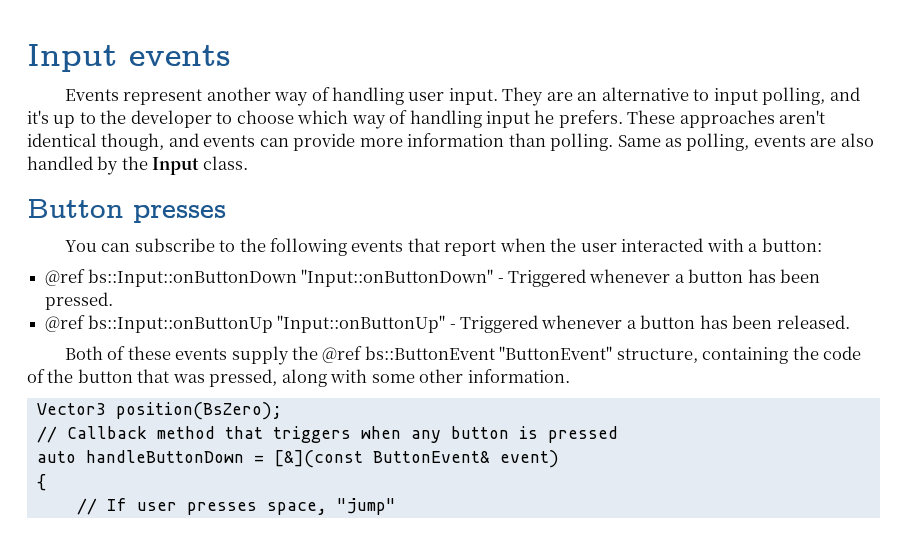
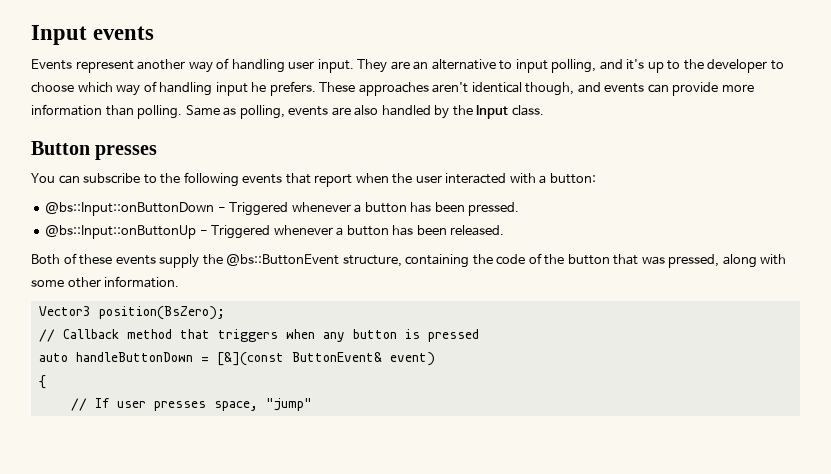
[45,269,494,287] @ref bs::Input::onButtonDown "Input::onButtonDown" -> [45,202,215,216] @bs::Input::onButtonDown
[45,315,446,333] @ref bs::Input::onButtonUp "Input::onButtonUp" -> [45,225,197,239] @bs::Input::onButtonUp
[322,346,613,363] @ref bs::ButtonEvent "ButtonEvent" -> [226,254,340,266] @bs::ButtonEvent

